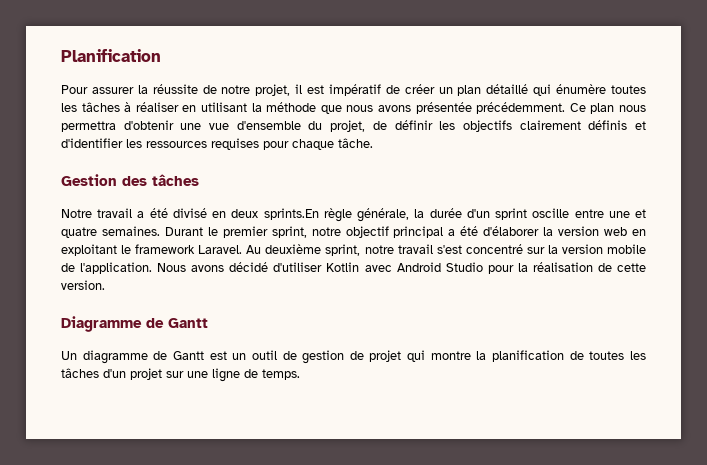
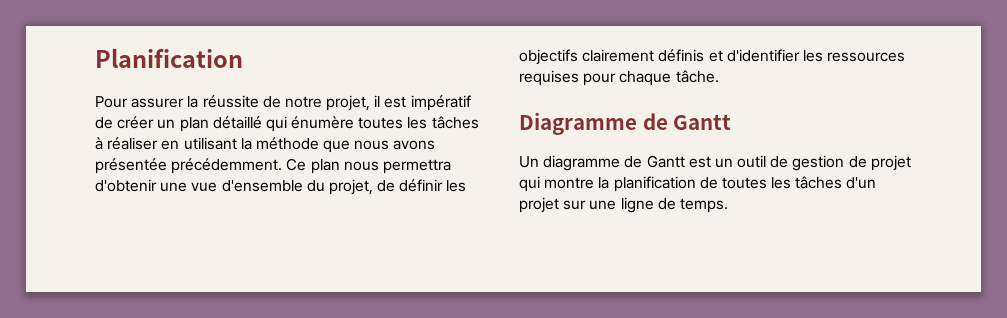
[61,174,199,186] [61,208,647,222] [61,226,646,238] [61,244,646,256] [61,262,646,274] [61,280,105,290] // Gestion des tâches // Notre travail a été divisé en deux sprints.En règle générale, la durée d'un sprint oscille entre une et quatre semaines. Durant le premier sprint, notre objectif principal a été d'élaborer la version web en exploitant le framework Laravel. Au deuxième sprint, notre travail s'est concentré sur la version mobile de l'application. Nous avons décidé d'utiliser Kotlin avec Android Studio pour la réalisation de cette version. -> (719, 76) none

